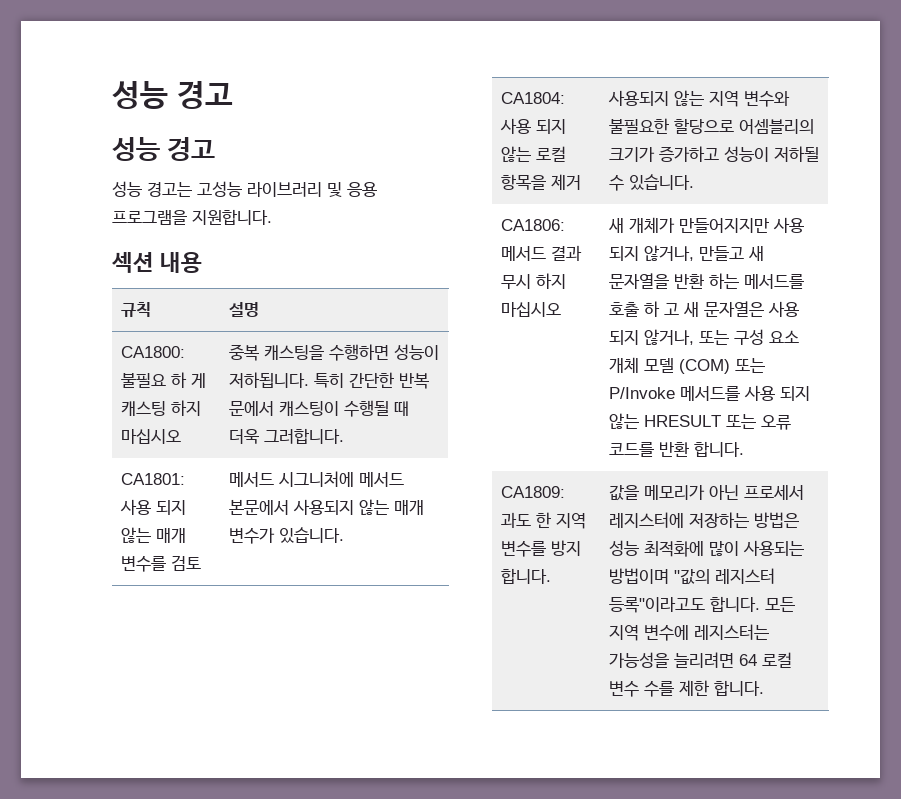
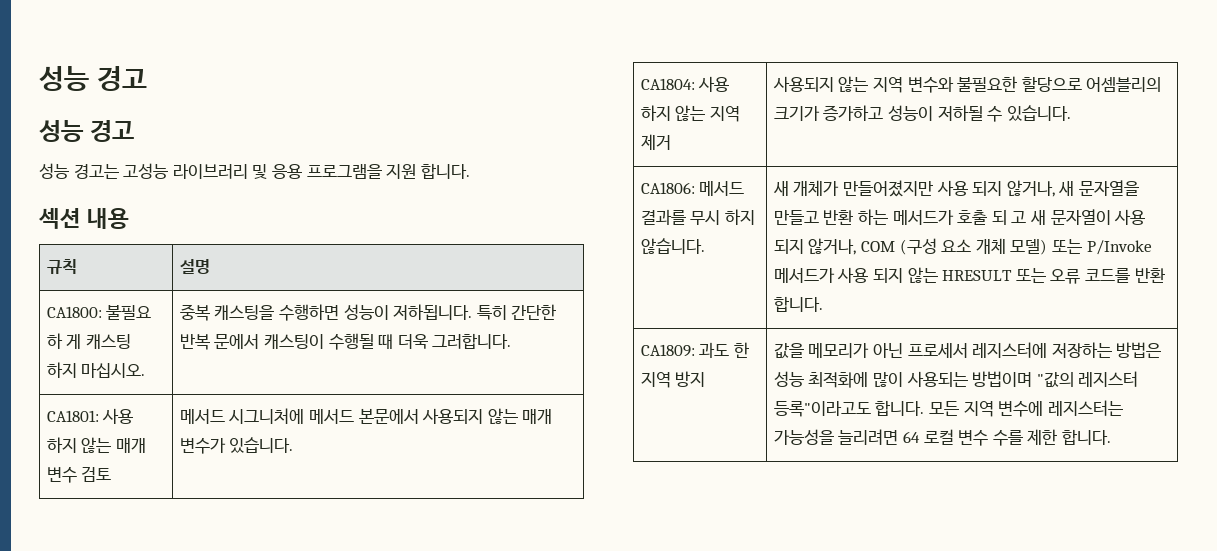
[192,209,272,225] 지원합니다. -> [386,163,470,179] 지원 합니다.
[121,429,182,444] 마십시오 -> [81,363,146,378] 마십시오.
[156,500,187,515] [121,527,187,543] [121,556,167,572] 되지 않는 매개 변수를 -> [46,437,146,453] [46,467,77,483] 하지 않는 매개 변수
[536,119,567,134] [501,146,567,162] [501,174,547,190] 되지 않는 로컬 항목을 -> [640,105,740,122] 하지 않는 지역
[551,245,583,261] 결과 -> [640,209,686,225] 결과를
[501,302,562,317] 마십시오 -> [640,238,705,254] 않습니다.
[679,217,805,233] [609,245,745,261] 만들어지지만 사용 되지 않거나, 만들고 -> [842,180,1055,197] 만들어졌지만 사용 되지 않거나,
(670, 281) none -> [773,210,819,225] 만들고
[744,274,805,289] [609,301,661,317] 메서드를 호출 하 -> [892,210,1007,225] 메서드가 호출 되
[704,301,800,317] [609,329,800,345] [609,357,731,374] 문자열은 사용 되지 않거나, 또는 구성 요소 개체 모델 (COM) -> [1050,209,1146,225] [773,238,1048,255] 문자열이 사용 되지 않거나, COM (구성 요소 개체 모델)
[680,386,741,401] 메서드를 -> [773,268,835,283] 메서드가
[501,541,547,557] 변수를 -> (671, 380) none
[501,568,552,584] 합니다. -> (706, 379) none

